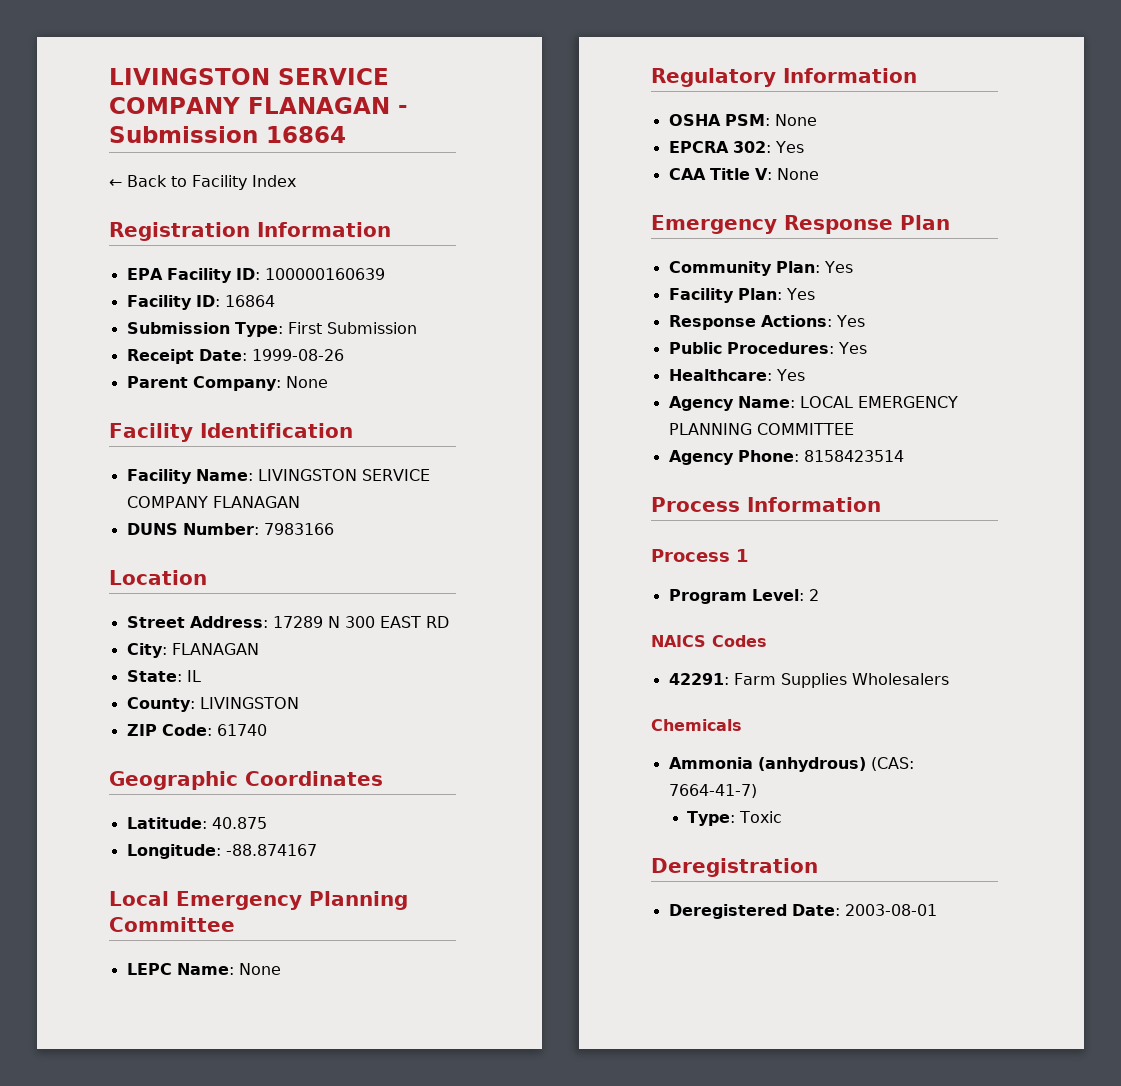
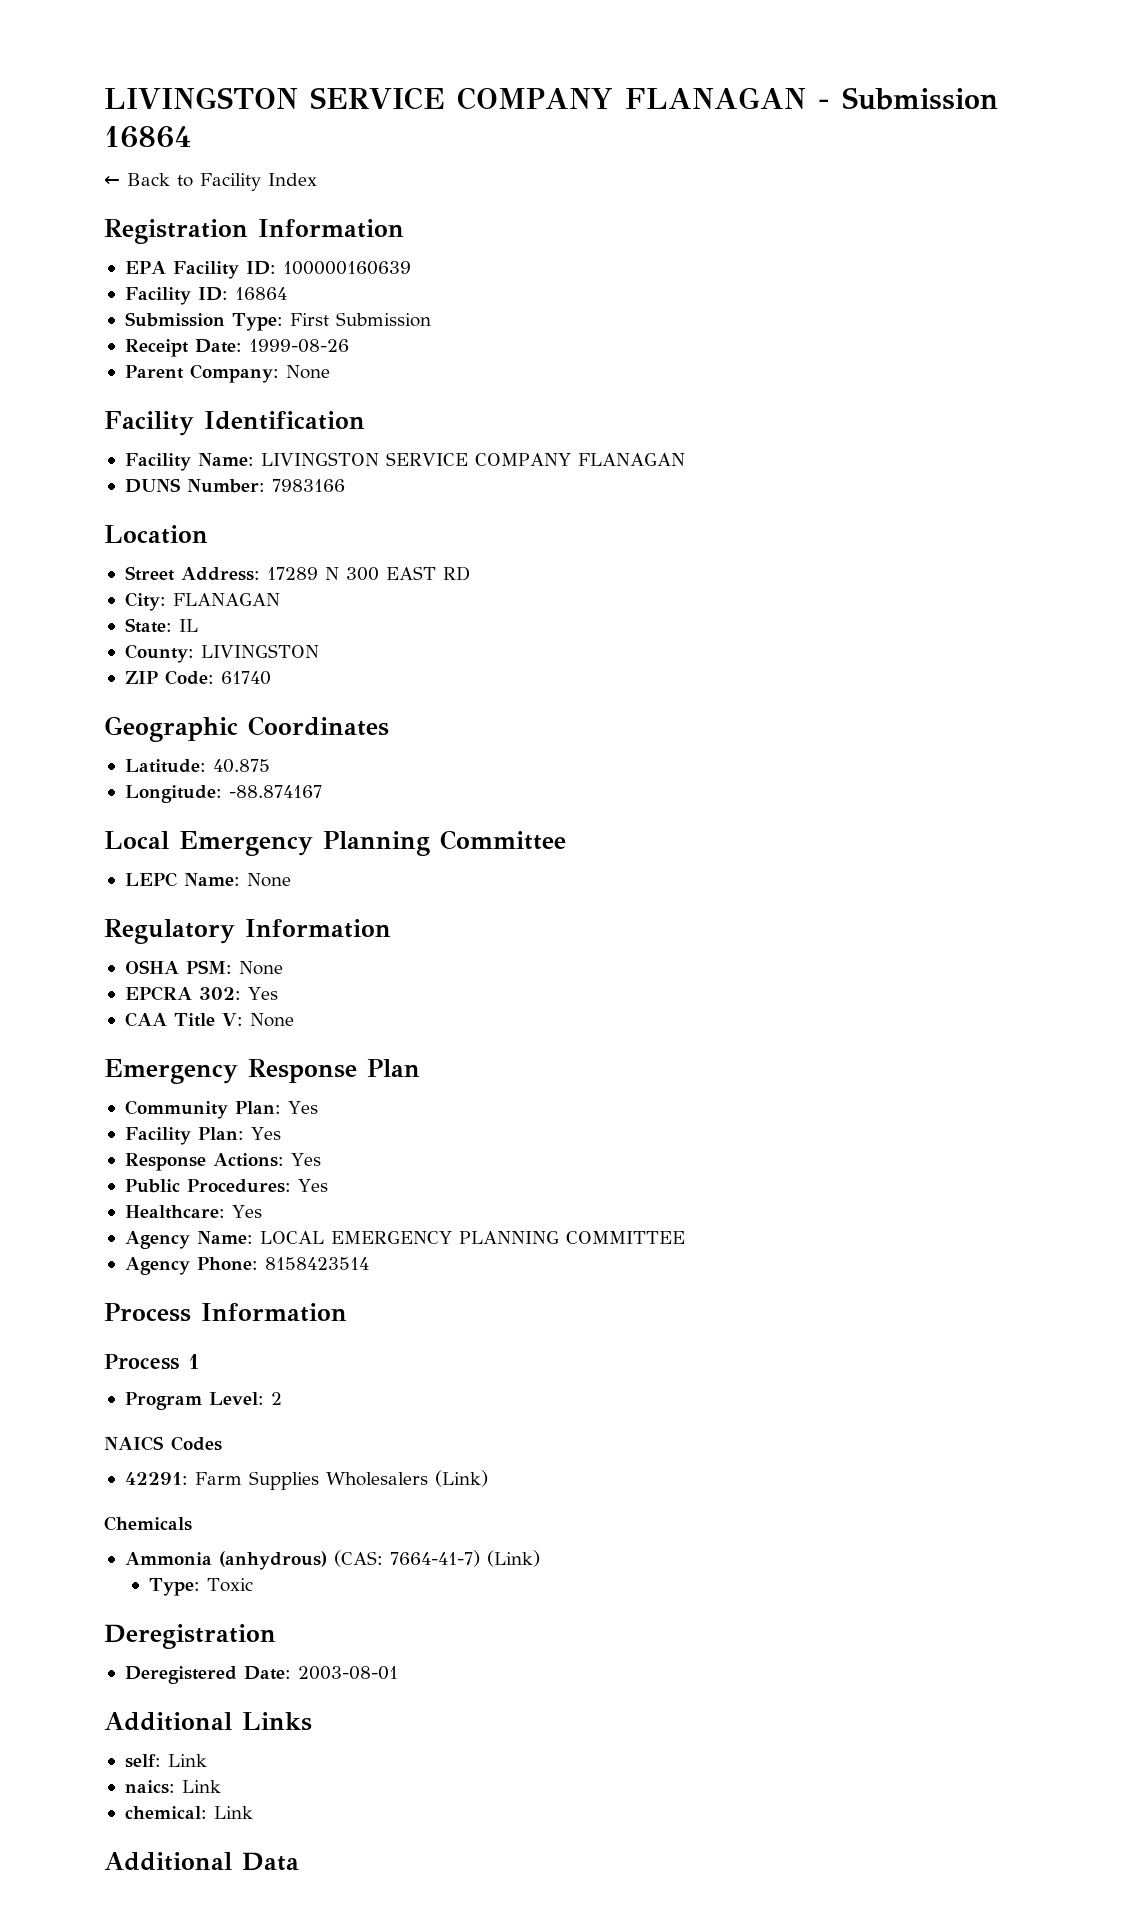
(949, 679) none -> [434,1470,488,1487] (Link)
(757, 791) none -> [486,1550,540,1567] (Link)
(937, 910) none -> [104,1712,312,1731] [124,1754,207,1768] [124,1780,221,1794] [124,1806,253,1819] [104,1852,299,1871] // Additional Links // self: Link // naics: Link // chemical: Link // Additional Data

